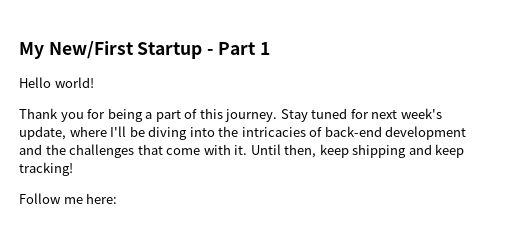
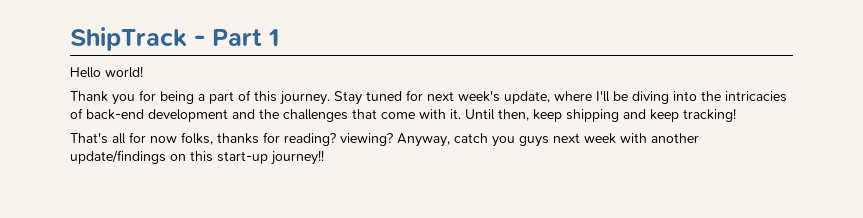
[19,41,203,59] My New/First Startup -> [70,27,187,51] ShipTrack
[19,193,118,204] Follow me here: -> [70,132,699,147] [70,150,324,165] That's all for now folks, thanks for reading? viewing? Anyway, catch you guys next week with another update/findings on this start-up journey!!

